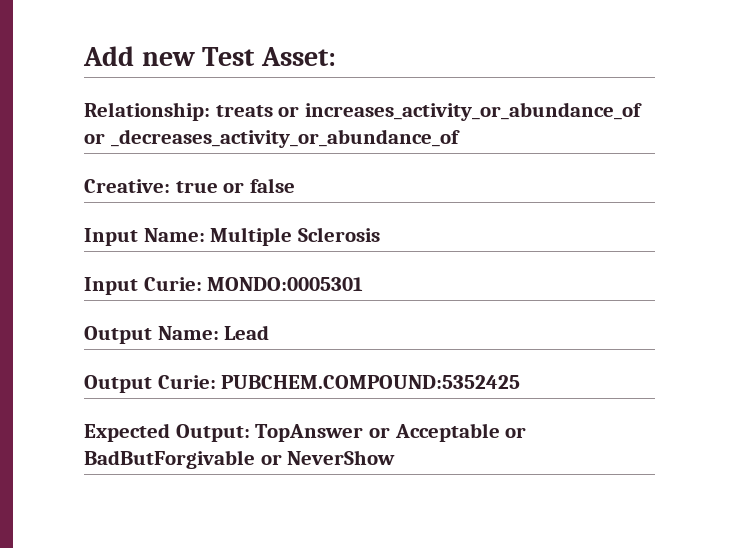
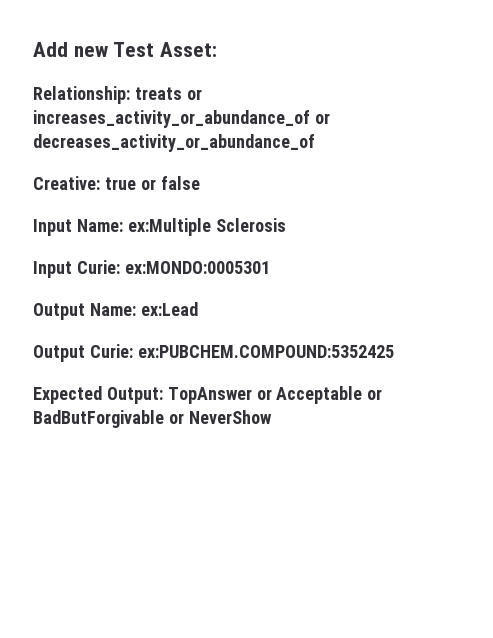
[110,129,460,148] _decreases_activity_or_abundance_of -> [33,134,315,152] decreases_activity_or_abundance_of
[210,227,293,246] Multiple -> [127,218,211,236] ex:Multiple
[207,277,364,291] MONDO:0005301 -> [124,261,270,274] ex:MONDO:0005301
[224,325,270,340] Lead -> [140,302,198,316] ex:Lead
[221,375,521,389] PUBCHEM.COMPOUND:5352425 -> [137,345,394,358] ex:PUBCHEM.COMPOUND:5352425

